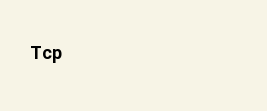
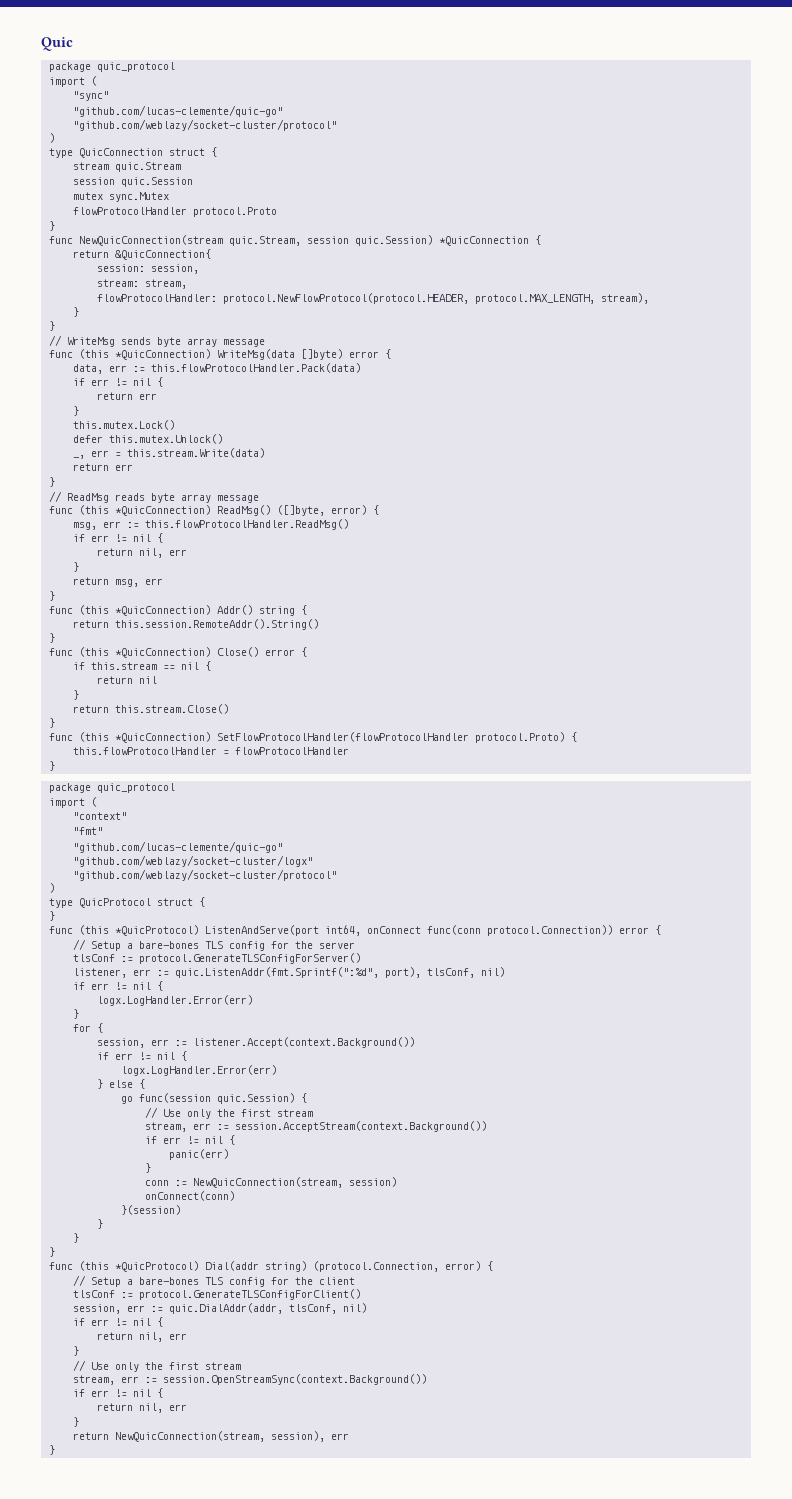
[30,46,62,63] Tcp -> [41,37,73,51] [48,62,175,72] [48,76,97,87] [72,91,109,101] [72,105,283,117] [72,119,337,131] [48,133,55,143] [48,147,217,158] [72,162,181,172] [72,177,193,187] [72,192,169,202] [72,207,277,217] [48,221,55,231] [48,235,541,246] [72,249,211,260] [96,264,199,274] [96,279,187,289] [96,293,649,304] [72,307,79,317] [48,321,55,331] [48,335,265,347] [48,349,391,360] [72,363,361,374] [72,377,163,387] [96,392,157,400] [72,406,79,416] [72,420,175,430] [72,434,223,444] [72,448,265,459] [72,463,133,471] [48,477,55,487] [48,491,259,503] [48,505,379,516] [72,519,349,530] [72,533,163,543] [96,548,187,558] [72,562,79,572] [72,577,163,587] [48,591,55,601] [48,605,307,616] [72,619,319,630] [48,633,55,643] [48,647,307,658] [72,661,211,671] [96,676,157,684] [72,690,79,700] [72,704,229,714] [48,718,55,728] [48,732,577,743] [72,747,349,755] [48,761,55,771] [48,783,175,793] [48,797,97,808] [72,812,127,820] [72,827,103,835] [72,841,283,853] [72,855,313,867] [72,869,337,881] [48,883,55,893] [48,897,205,908] [48,911,55,921] [48,925,661,936] [72,939,355,951] [72,953,361,964] [72,967,505,978] [72,981,163,991] [96,995,253,1006] [72,1009,79,1019] [72,1023,103,1033] [96,1037,415,1048] [96,1051,187,1061] [120,1065,277,1076] [96,1079,145,1089] [120,1093,307,1104] [144,1107,313,1119] [144,1121,487,1132] [144,1135,235,1145] [168,1149,229,1160] [144,1163,151,1173] [144,1177,397,1188] [144,1191,235,1201] [120,1205,181,1215] [96,1219,103,1229] [72,1233,79,1243] [48,1247,55,1257] [48,1261,493,1272] [72,1275,355,1287] [72,1289,361,1300] [72,1303,367,1314] [72,1317,163,1327] [96,1332,187,1342] [72,1346,79,1356] [72,1360,241,1372] [72,1374,427,1385] [72,1388,163,1398] [96,1403,187,1413] [72,1417,79,1427] [72,1431,349,1442] [48,1445,55,1455] Quic // package quic_protocol // import ( // "sync" // "github.com/lucas-clemente/quic-go" // "github.com/weblazy/socket-cluster/protocol" // ) // type QuicConnection struct { // stream quic.Stream // session quic.Session // mutex sync.Mutex // flowProtocolHandler protocol.Proto // } // func NewQuicConnection(stream quic.Stream, session quic.Session) *QuicConnection { // return &QuicConnection{ // session: session, // stream: stream, // flowProtocolHandler: protocol.NewFlowProtocol(protocol.HEADER, protocol.MAX_LENGTH, stream), // } // } // // WriteMsg sends byte array message // func (this *QuicConnection) WriteMsg(data []byte) error { // data, err := this.flowProtocolHandler.Pack(data) // if err != nil { // return err // } // this.mutex.Lock() // defer this.mutex.Unlock() // _, err = this.stream.Write(data) // return err // } // // ReadMsg reads byte array message // func (this *QuicConnection) ReadMsg() ([]byte, error) { // msg, err := this.flowProtocolHandler.ReadMsg() // if err != nil { // return nil, err // } // return msg, err // } // func (this *QuicConnection) Addr() string { // return this.session.RemoteAddr().String() // } // func (this *QuicConnection) Close() error { // if this.stream == nil { // return nil // } // return this.stream.Close() // } // func (this *QuicConnection) SetFlowProtocolHandler(flowProtocolHandler protocol.Proto) { // this.flowProtocolHandler = flowProtocolHandler // } // package quic_protocol // import ( // "context" // "fmt" // "github.com/lucas-clemente/quic-go" // "github.com/weblazy/socket-cluster/logx" // "github.com/weblazy/socket-cluster/protocol" // ) // type QuicProtocol struct { // } // func (this *QuicProtocol) ListenAndServe(port int64, onConnect func(conn protocol.Connection)) error { // // Setup a bare-bones TLS config for the server // tlsConf := protocol.GenerateTLSConfigForServer() // listener, err := quic.ListenAddr(fmt.Sprintf(":%d", port), tlsConf, nil) // if err != nil { // logx.LogHandler.Error(err) // } // for { // session, err := listener.Accept(context.Background()) // if err != nil { // logx.LogHandler.Error(err) // } else { // go func(session quic.Session) { // // Use only the first stream // stream, err := session.AcceptStream(context.Background()) // if err != nil { // panic(err) // } // conn := NewQuicConnection(stream, session) // onConnect(conn) // }(session) // } // } // } // func (this *QuicProtocol) Dial(addr string) (protocol.Connection, error) { // // Setup a bare-bones TLS config for the client // tlsConf := protocol.GenerateTLSConfigForClient() // session, err := quic.DialAddr(addr, tlsConf, nil) // if err != nil { // return nil, err // } // // Use only the first stream // stream, err := session.OpenStreamSync(context.Background()) // if err != nil { // return nil, err // } // return NewQuicConnection(stream, session), err // }

